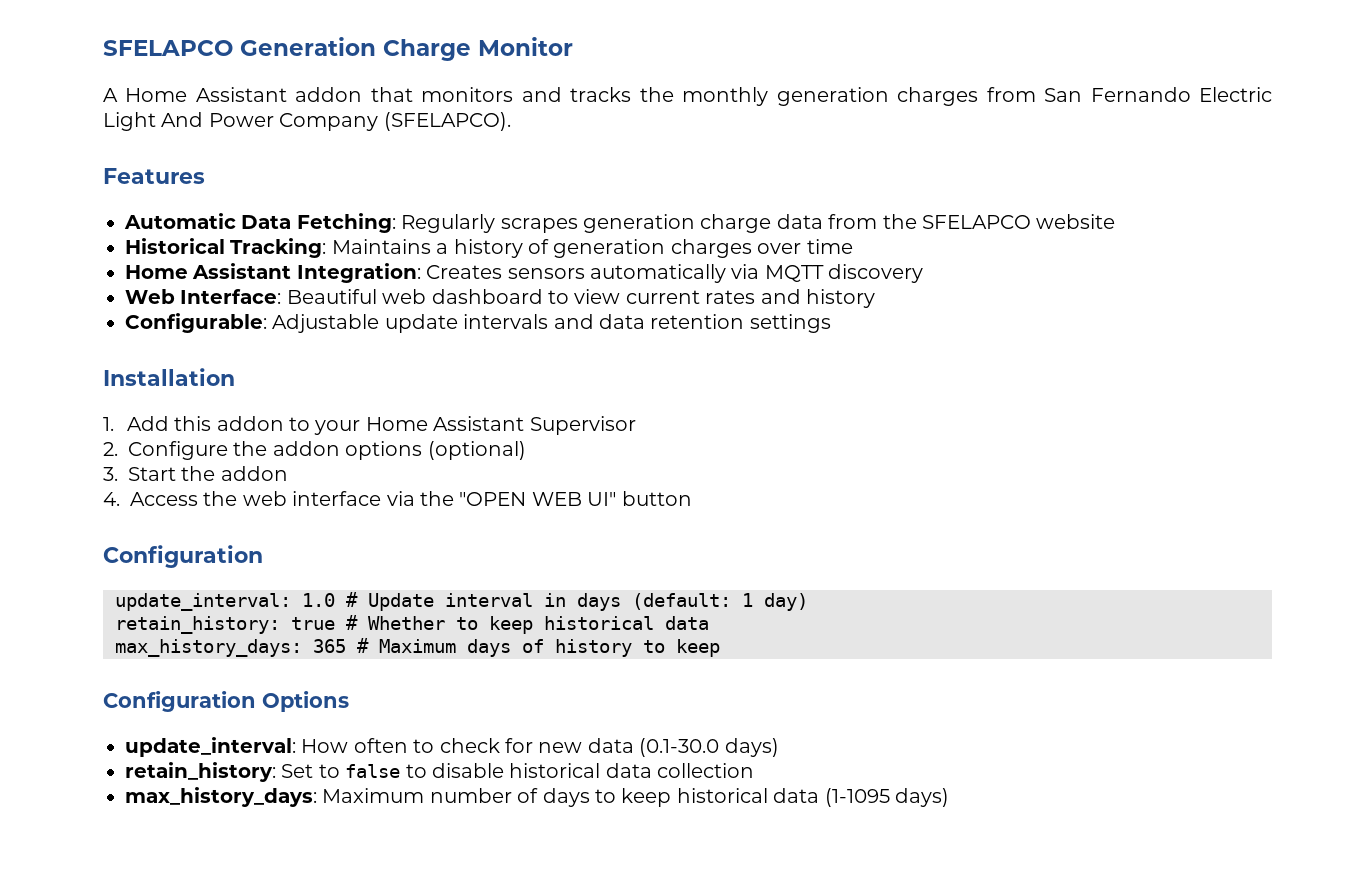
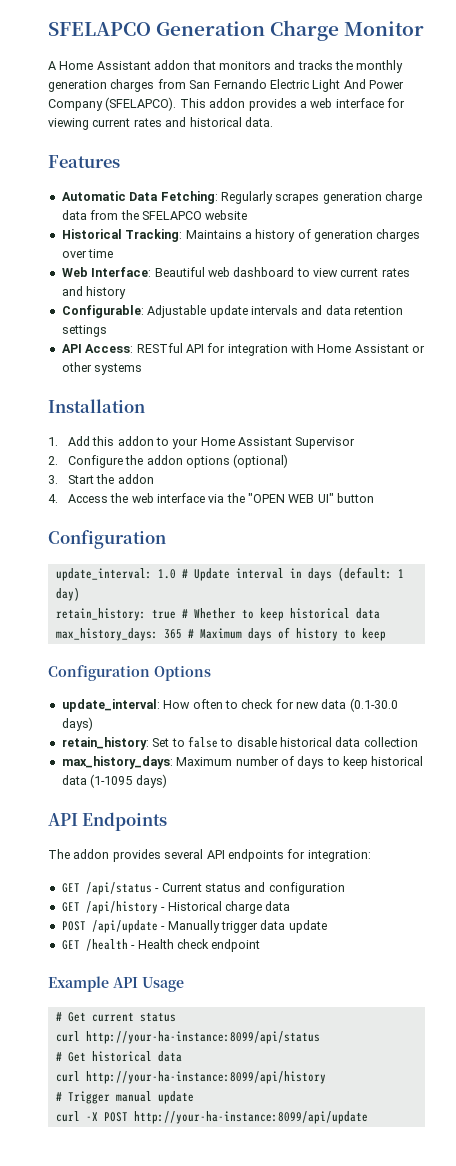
(511, 121) none -> [179,98,405,111] [48,117,273,130] This addon provides a web interface for viewing current rates and historical data.
[125,263,924,283] // Home Assistant Integration: Creates sensors automatically via MQTT discovery -> (114, 253) none
(831, 323) none -> [61,343,426,356] [61,362,143,375] // API Access: RESTful API for integration with Home Assistant or other systems
(949, 797) none -> [48,812,168,831] [48,849,371,862] [61,882,345,895] [61,901,291,914] [61,920,327,933] [61,939,261,952] [48,976,184,992] [55,1012,176,1022] [55,1031,320,1044] [55,1051,182,1062] [55,1071,326,1084] [55,1091,194,1104] [55,1111,368,1124] // API Endpoints // The addon provides several API endpoints for integration: // GET /api/status - Current status and configuration // GET /api/history - Historical charge data // POST /api/update - Manually trigger data update // GET /health - Health check endpoint // Example API Usage // # Get current status // curl http://your-ha-instance:8099/api/status // # Get historical data // curl http://your-ha-instance:8099/api/history // # Trigger manual update // curl -X POST http://your-ha-instance:8099/api/update

